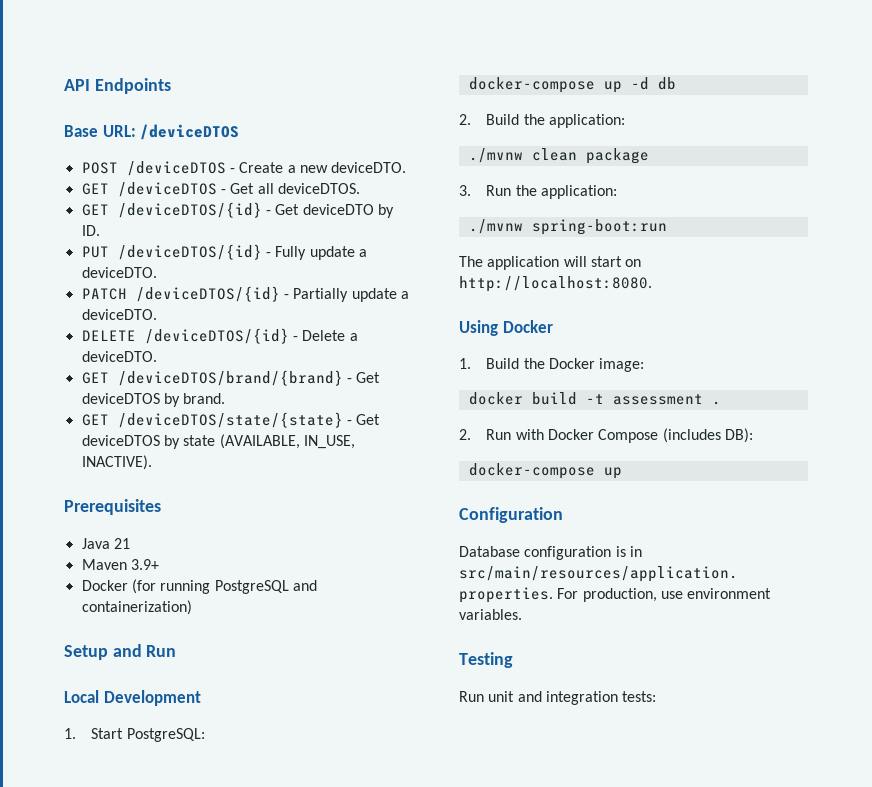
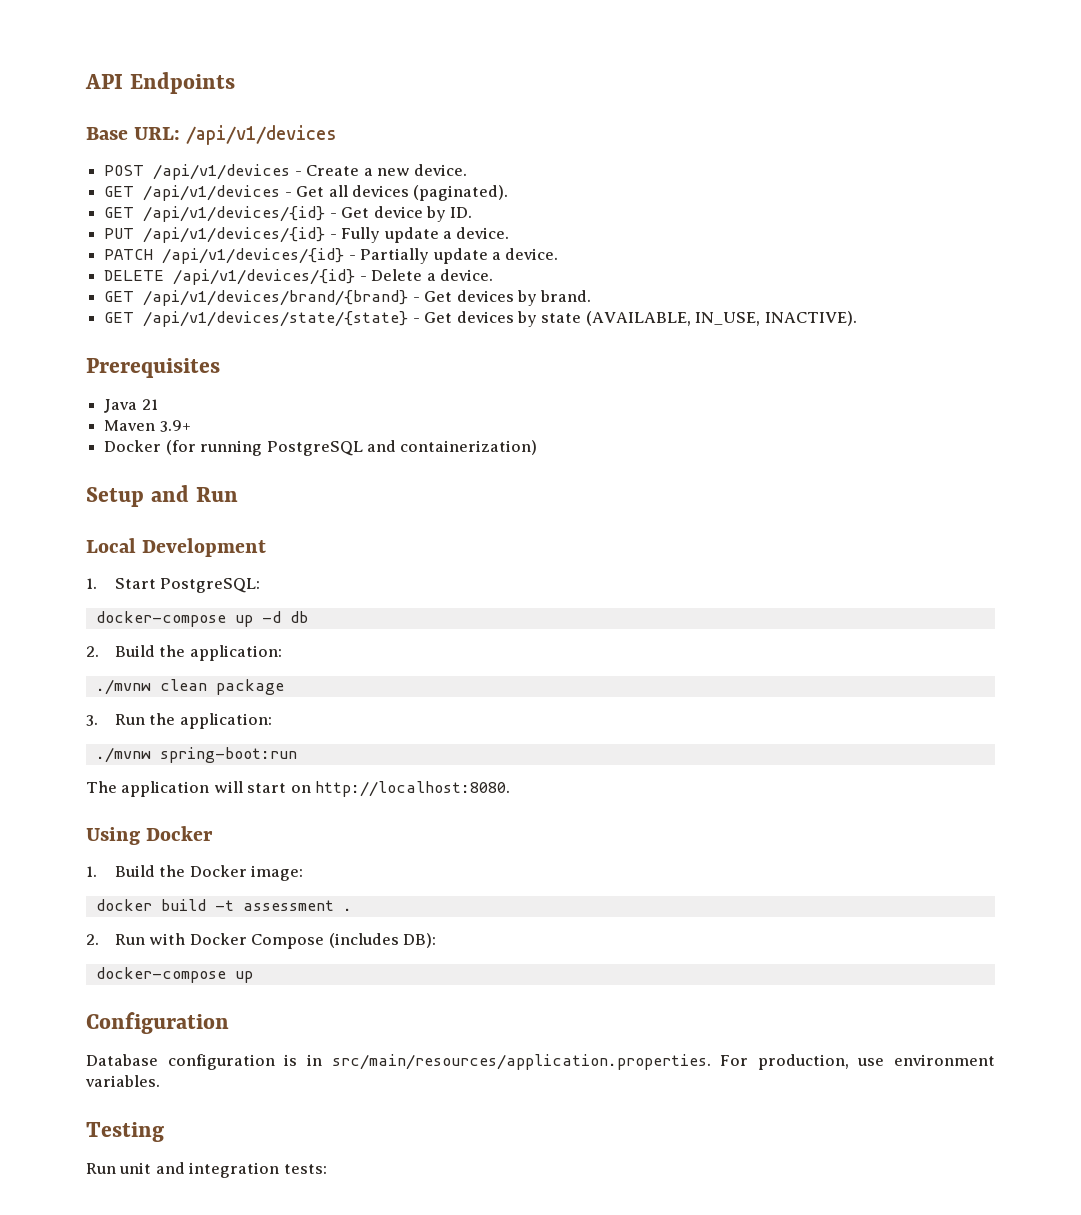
[140,124,240,140] /deviceDTOS -> [186,125,338,145] /api/v1/devices
[126,161,226,176] /deviceDTOS -> [153,164,291,180] /api/v1/devices
[331,162,407,173] [81,182,217,197] deviceDTO. // GET /deviceDTOS -> [414,164,468,176] [104,185,281,201] device. // GET /api/v1/devices
[277,183,360,194] [81,202,374,218] deviceDTOS. // GET /deviceDTOS/{id} - Get deviceDTO -> [351,185,509,201] [104,206,423,222] devices (paginated). // GET /api/v1/devices/{id} - Get device
[117,244,262,260] /deviceDTOS/{id} -> [143,227,326,243] /api/v1/devices/{id}
[81,267,157,278] deviceDTO. -> [456,227,510,239] device.
[135,286,280,302] /deviceDTOS/{id} -> [162,248,345,264] /api/v1/devices/{id}
[81,309,157,320] deviceDTO. -> [505,248,559,260] device.
[144,328,289,344] /deviceDTOS/{id} -> [173,269,356,285] /api/v1/devices/{id}
[81,351,157,362] [81,370,381,386] [81,393,160,404] deviceDTO. // GET /deviceDTOS/brand/{brand} - Get deviceDTOS -> [439,269,493,281] [104,290,514,306] device. // GET /api/v1/devices/brand/{brand} - Get devices
[117,412,381,428] [81,435,160,446] /deviceDTOS/state/{state} - Get deviceDTOS -> [143,311,514,327] /api/v1/devices/state/{state} - Get devices

